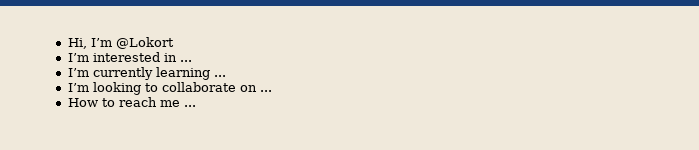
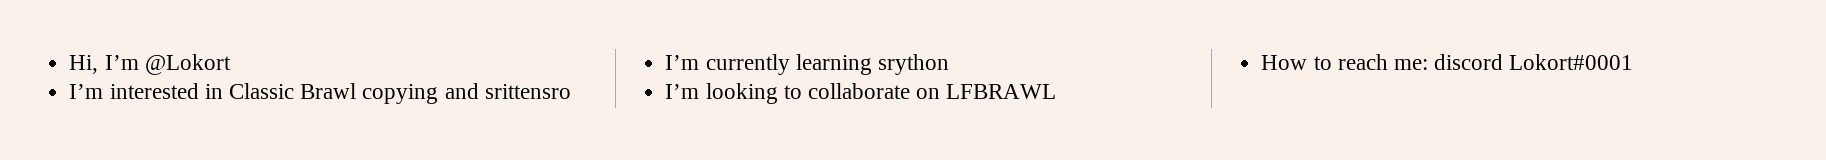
[179,60,192,62] ... -> [228,83,571,104] Classic Brawl copying and srittensro
[213,75,226,77] ... -> [877,54,949,75] srython
[259,90,272,92] ... -> [946,84,1057,99] LFBRAWL
[159,100,196,107] me ... -> [1393,54,1634,70] me: discord Lokort#0001

